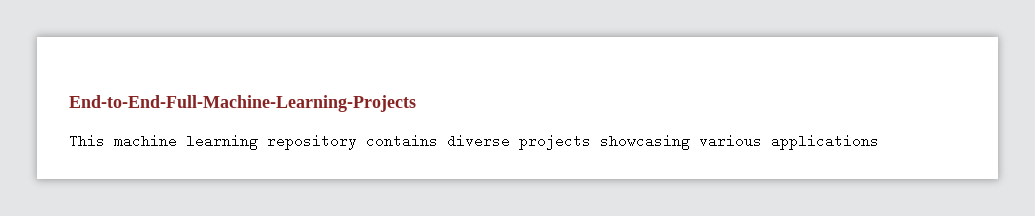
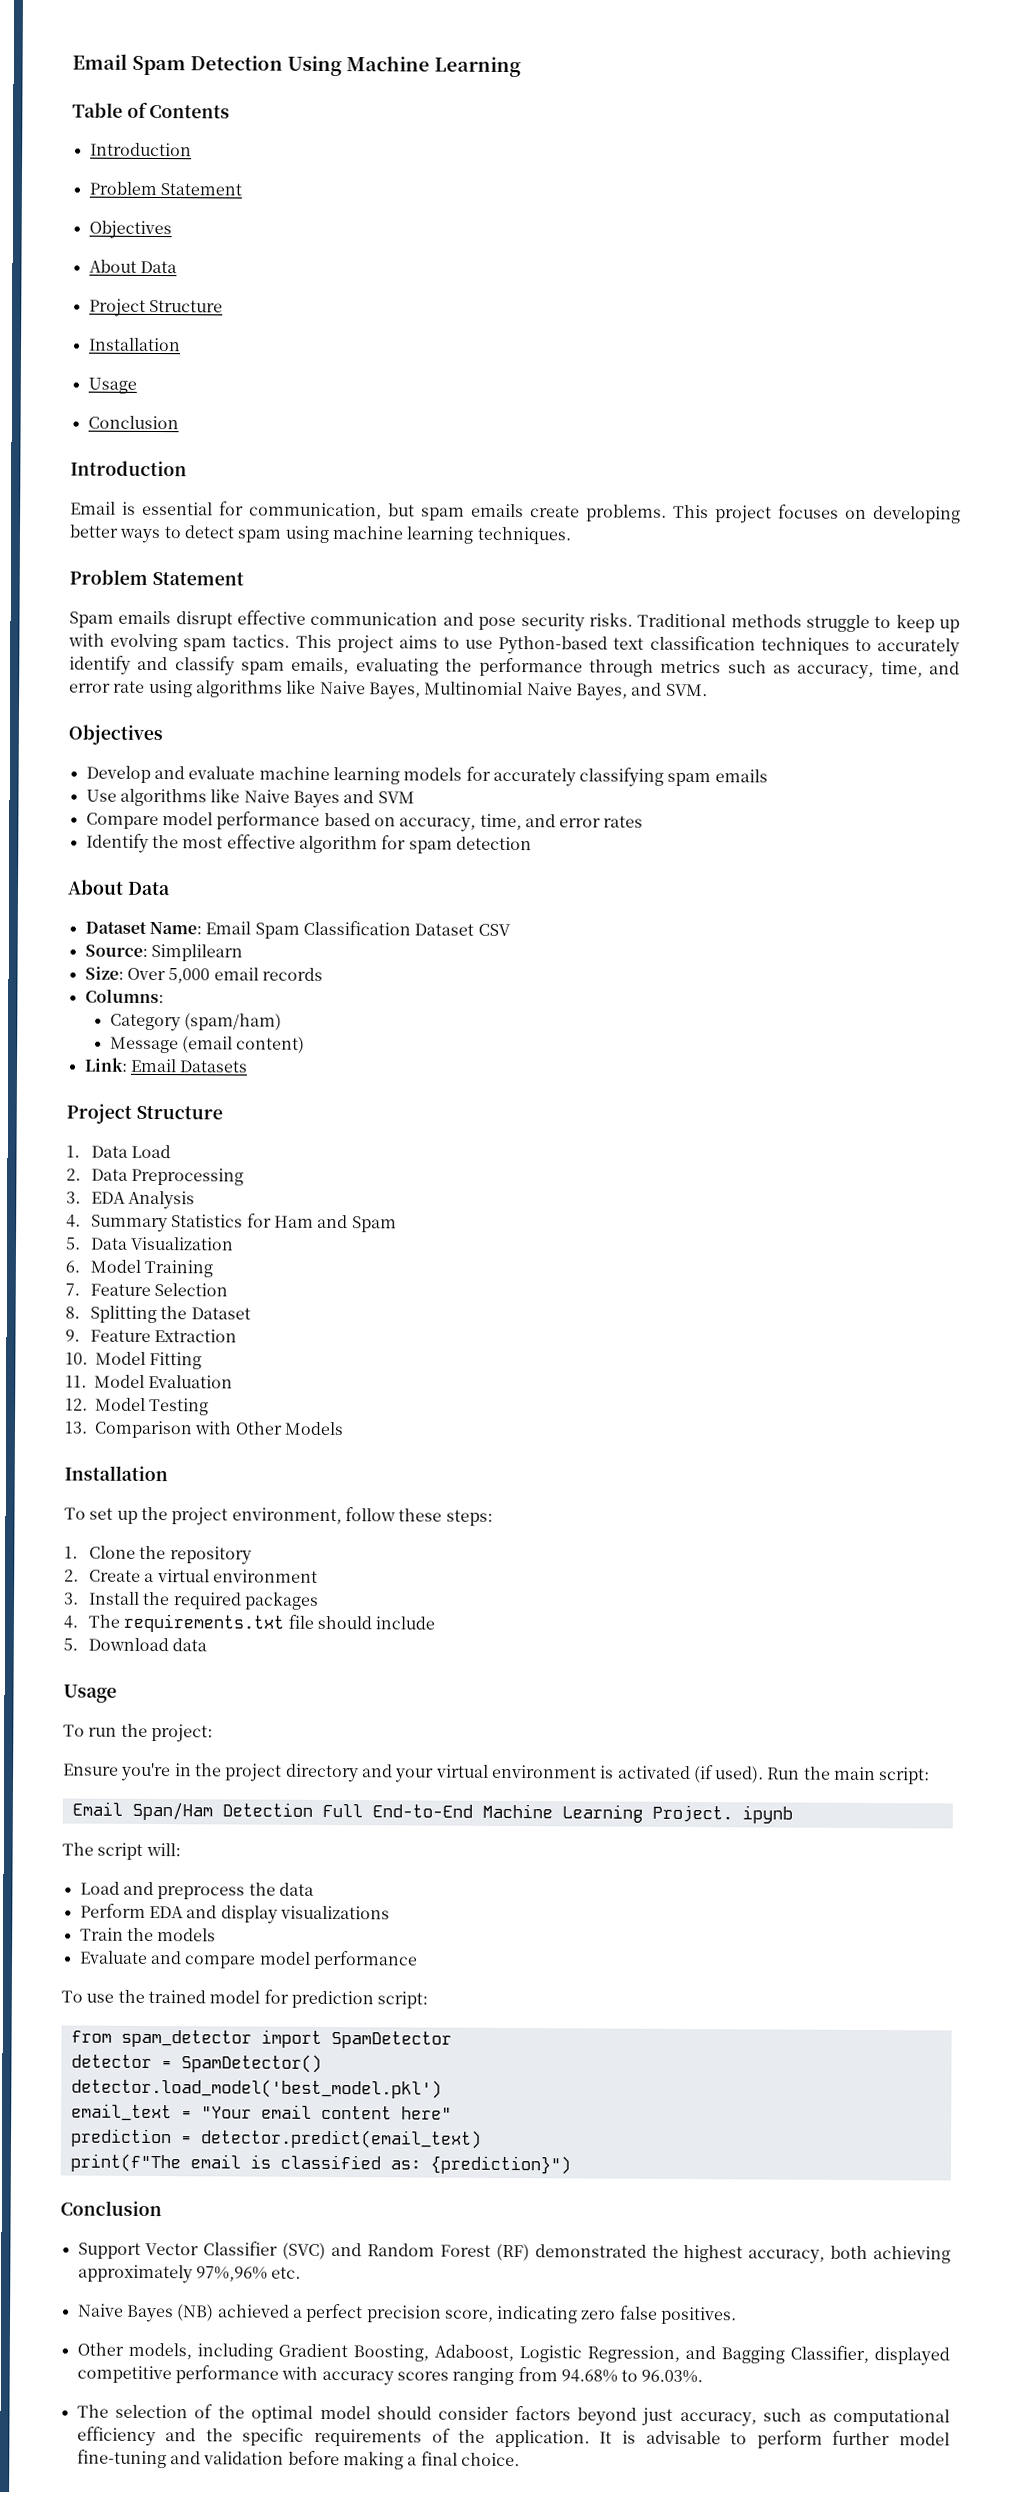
[69,95,416,112] [69,134,879,150] End-to-End-Full-Machine-Learning-Projects // This machine learning repository contains diverse projects showcasing various applications -> [72,53,521,78] [72,101,231,119] [89,142,192,157] [88,181,242,196] [88,220,172,240] [88,259,177,274] [88,298,223,317] [88,337,181,352] [87,377,137,394] [87,415,179,430] [70,460,187,477] [70,501,961,524] [69,524,572,545] [69,569,244,586] [69,610,961,633] [68,633,960,657] [69,655,961,680] [69,679,708,701] [68,724,163,746] [85,765,768,787] [85,788,415,809] [85,811,644,832] [85,833,532,854] [67,879,171,896] [84,920,511,939] [84,943,243,962] [84,966,323,984] [84,988,164,1004] [109,1013,282,1032] [109,1036,306,1054] [83,1057,249,1073] [66,1103,223,1124] [66,1144,172,1159] [66,1167,245,1186] [66,1190,196,1210] [66,1213,397,1233] [65,1236,235,1251] [65,1259,214,1278] [65,1283,229,1297] [65,1305,251,1324] [65,1329,238,1343] [65,1351,203,1370] [65,1374,234,1389] [65,1397,210,1416] [64,1420,344,1439] [64,1465,168,1482] [64,1506,493,1526] [64,1545,252,1565] [64,1569,318,1583] [64,1591,319,1610] [63,1613,436,1633] [63,1637,208,1652] [63,1684,117,1703] [63,1723,213,1743] [63,1762,931,1785] [71,1801,793,1824] [62,1842,181,1860] [79,1881,314,1900] [79,1903,390,1924] [79,1927,217,1942] [79,1950,418,1970] [61,1989,429,2009] [70,2029,452,2049] [70,2054,322,2073] [70,2078,442,2099] [70,2103,452,2122] [69,2128,482,2149] [69,2153,571,2175] [60,2200,162,2217] [77,2241,951,2264] [77,2264,302,2284] [77,2303,738,2325] [76,2342,950,2366] [76,2365,704,2386] [76,2404,950,2427] [76,2426,951,2449] [76,2449,520,2470] Email Spam Detection Using Machine Learning // Table of Contents // Introduction // Problem Statement // Objectives // About Data // Project Structure // Installation // Usage // Conclusion // Introduction // Email is essential for communication, but spam emails create problems. This project focuses on developing better ways to detect spam using machine learning techniques. // Problem Statement // Spam emails disrupt effective communication and pose security risks. Traditional methods struggle to keep up with evolving spam tactics. This project aims to use Python-based text classification techniques to accurately identify and classify spam emails, evaluating the performance through metrics such as accuracy, time, and error rate using algorithms like Naive Bayes, Multinomial Naive Bayes, and SVM. // Objectives // Develop and evaluate machine learning models for accurately classifying spam emails // Use algorithms like Naive Bayes and SVM // Compare model performance based on accuracy, time, and error rates // Identify the most effective algorithm for spam detection // About Data // Dataset Name: Email Spam Classification Dataset CSV // Source: Simplilearn // Size: Over 5,000 email records // Columns: // Category (spam/ham) // Message (email content) // Link: Email Datasets // Project Structure // 1. Data Load // 2. Data Preprocessing // 3. EDA Analysis // 4. Summary Statistics for Ham and Spam // 5. Data Visualization // 6. Model Training // 7. Feature Selection // 8. Splitting the Dataset // 9. Feature Extraction // 10. Model Fitting // 11. Model Evaluation // 12. Model Testing // 13. Comparison with Other Models // Installation // To set up the project environment, follow these steps: // 1. Clone the repository // 2. Create a virtual environment // 3. Install the required packages // 4. The requirements.txt file should include // 5. Download data // Usage // To run the project: // Ensure you're in the project directory and your virtual environment is activated (if used). Run the main script: // Email Span/Ham Detection Full End-to-End Machine Learning Project. ipynb // The script will: // Load and preprocess the data // Perform EDA and display visualizations // Train the models // Evaluate and compare model performance // To use the trained model for prediction script: // from spam_detector import SpamDetector // detector = SpamDetector() // detector.load_model('best_model.pkl') // email_text = "Your email content here" // prediction = detector.predict(email_text) // print(f"The email is classified as: {prediction}") // Conclusion // Support Vector Classifier (SVC) and Random Forest (RF) demonstrated the highest accuracy, both achieving approximately 97%,96% etc. // Naive Bayes (NB) achieved a perfect precision score, indicating zero false positives. // Other models, including Gradient Boosting, Adaboost, Logistic Regression, and Bagging Classifier, displayed competitive performance with accuracy scores ranging from 94.68% to 96.03%. // The selection of the optimal model should consider factors beyond just accuracy, such as computational efficiency and the specific requirements of the application. It is advisable to perform further model fine-tuning and validation before making a final choice.

